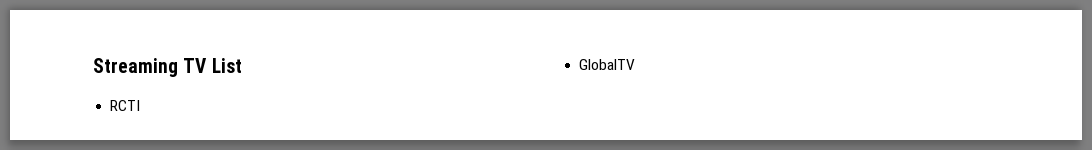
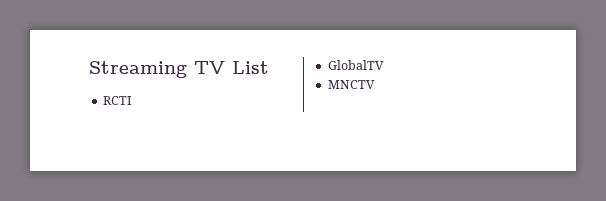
(636, 64) none -> [327,80,375,89] // MNCTV

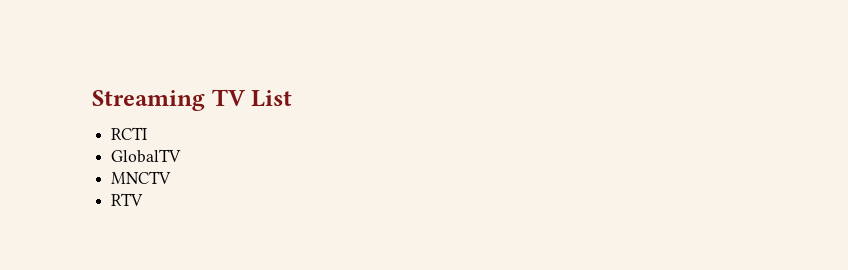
(375, 84) none -> [111,193,144,206] // RTV

